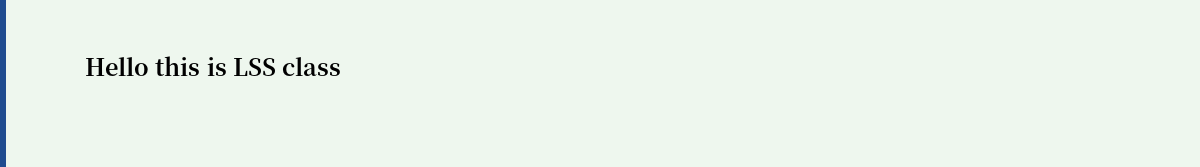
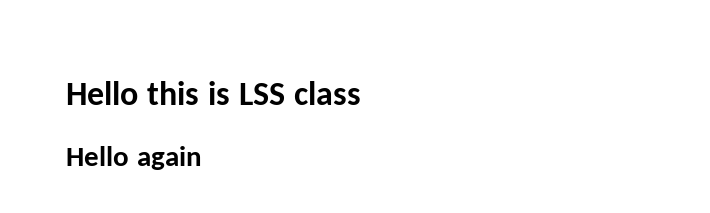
(342, 66) none -> [66,146,202,170] // Hello again

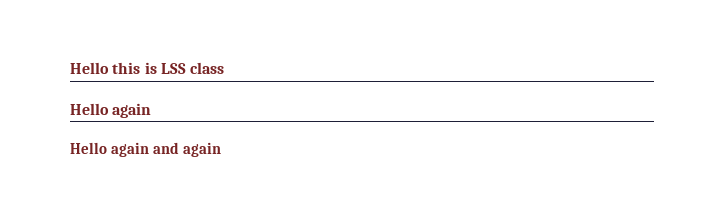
(202, 158) none -> [70,142,221,157] // Hello again and again

